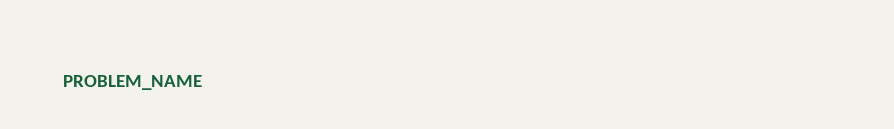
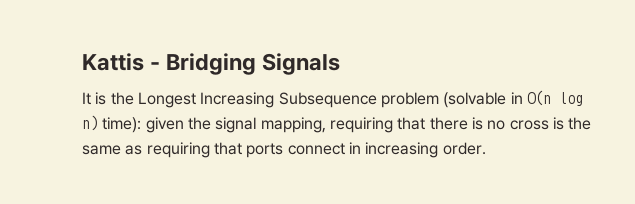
[63,75,202,90] PROBLEM_NAME -> [82,53,341,75] [82,90,583,108] [82,115,592,133] [82,142,486,158] Kattis - Bridging Signals // It is the Longest Increasing Subsequence problem (solvable in O(n log n) time): given the signal mapping, requiring that there is no cross is the same as requiring that ports connect in increasing order.

